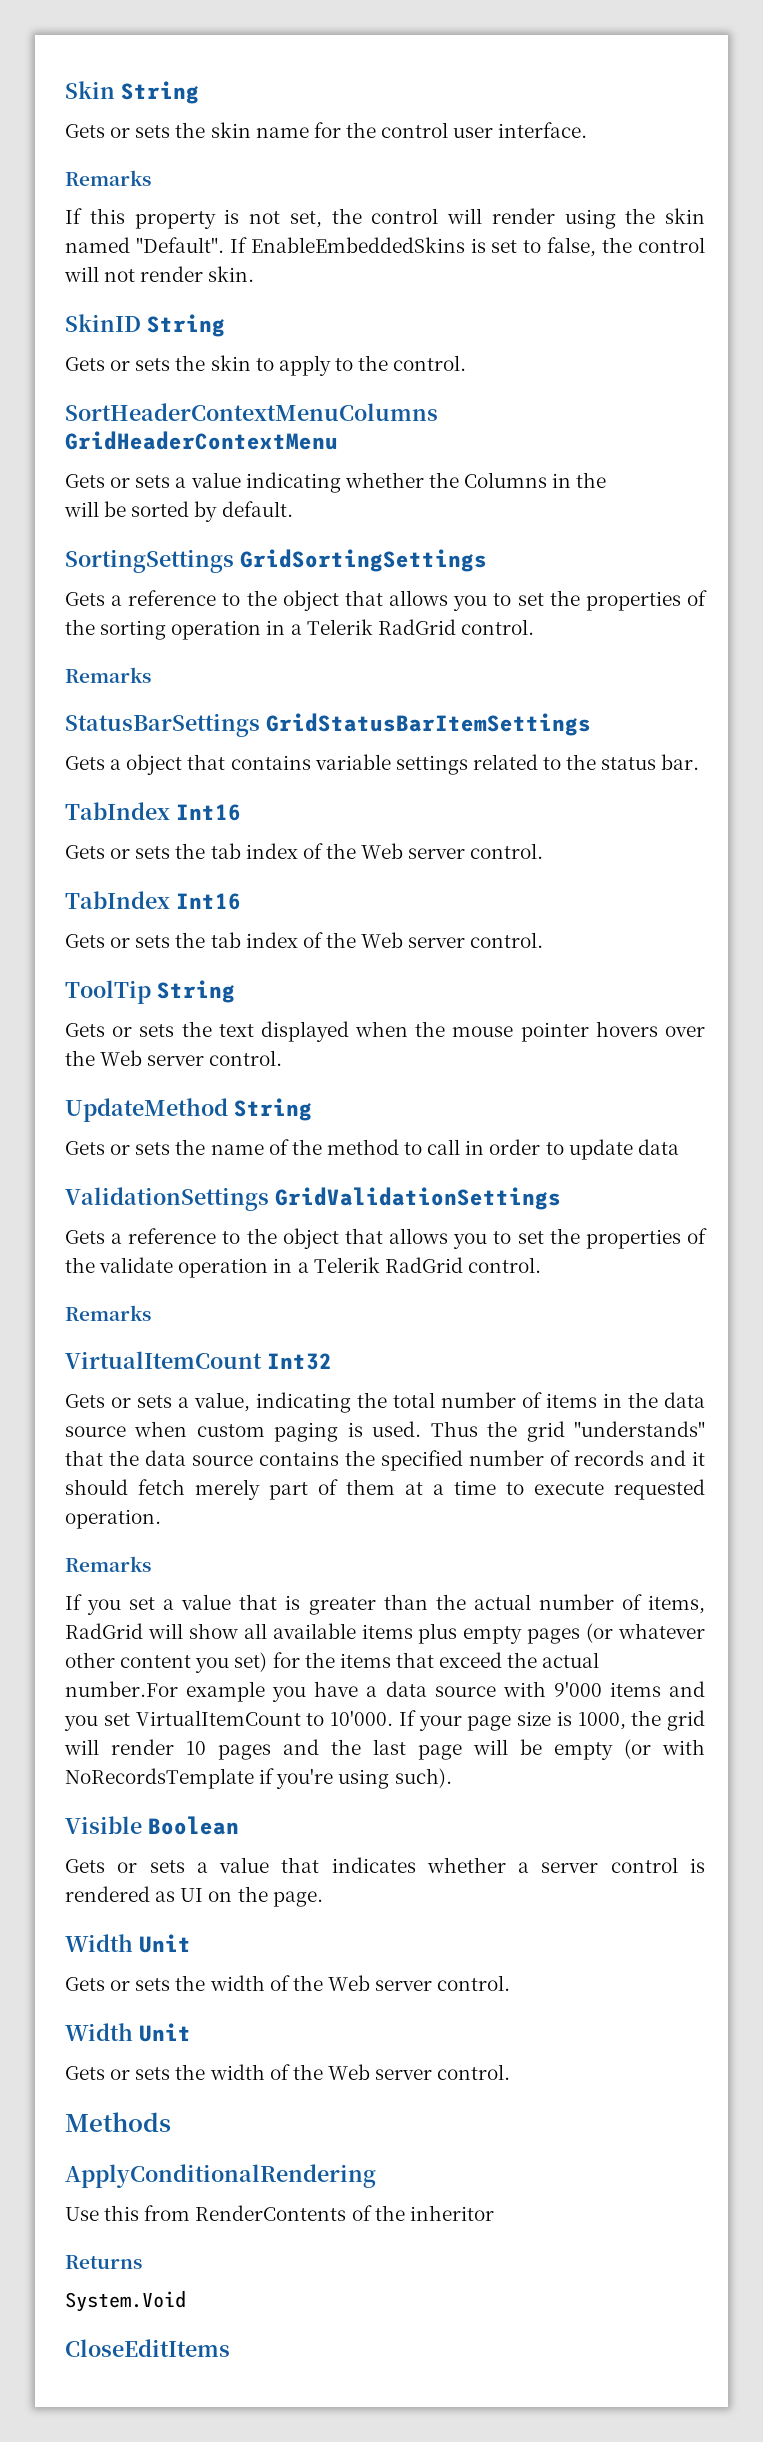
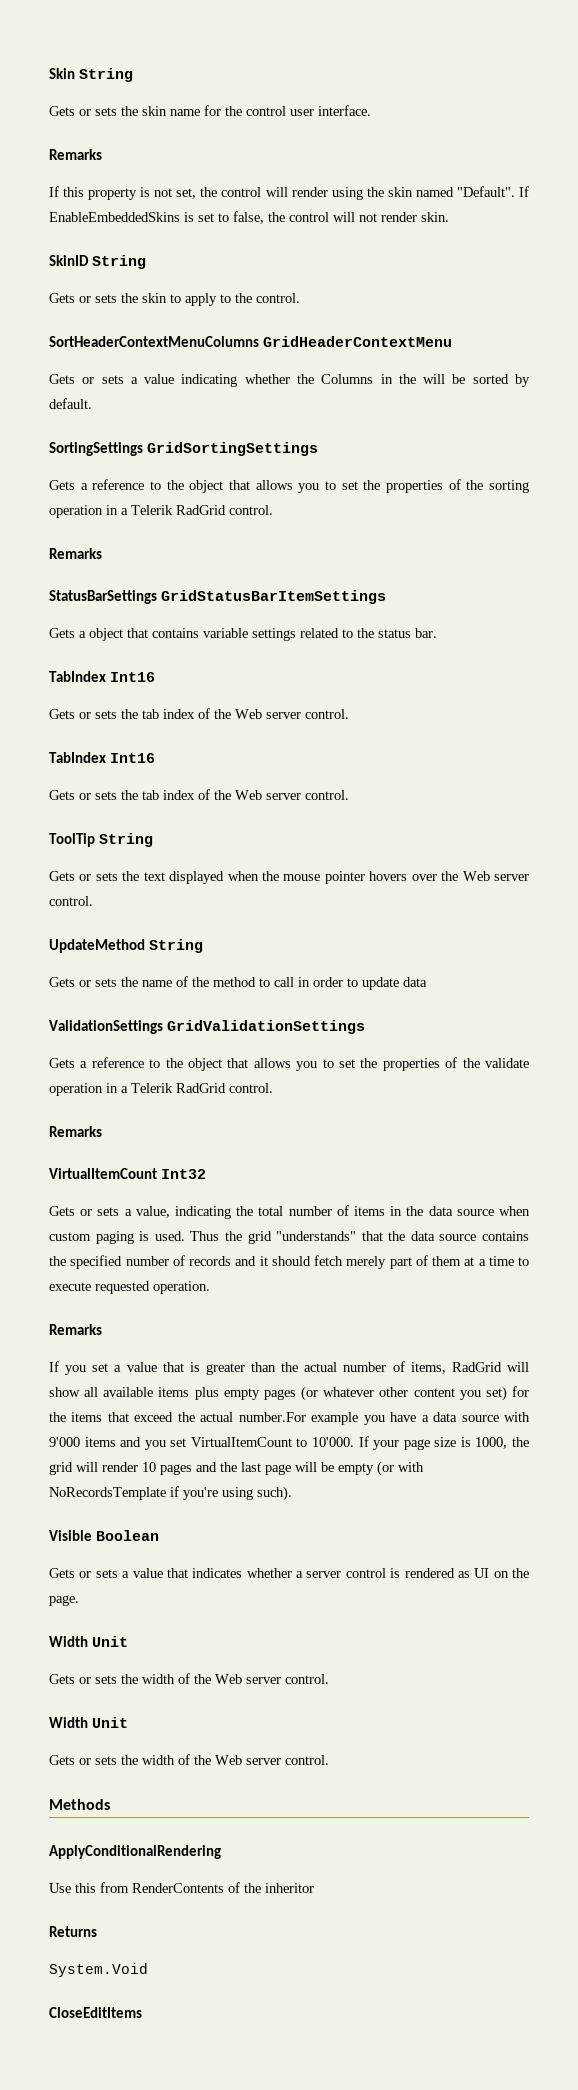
(607, 480) // -> (416, 379) none

